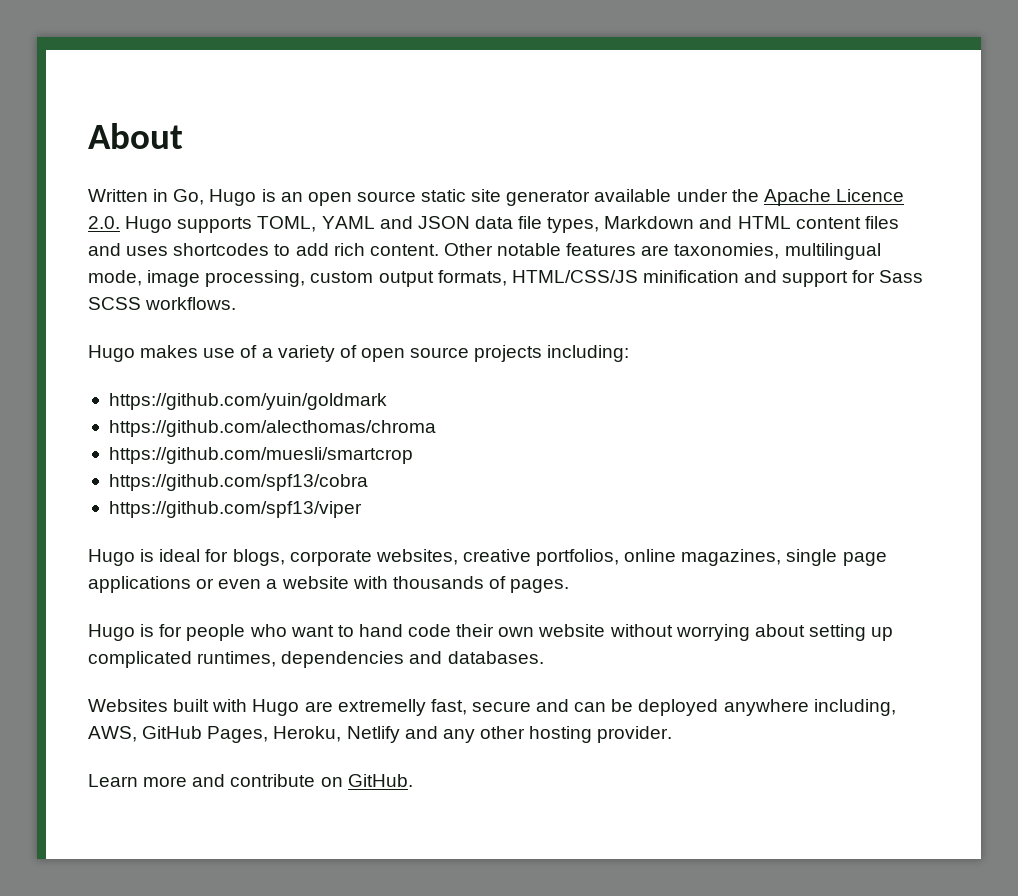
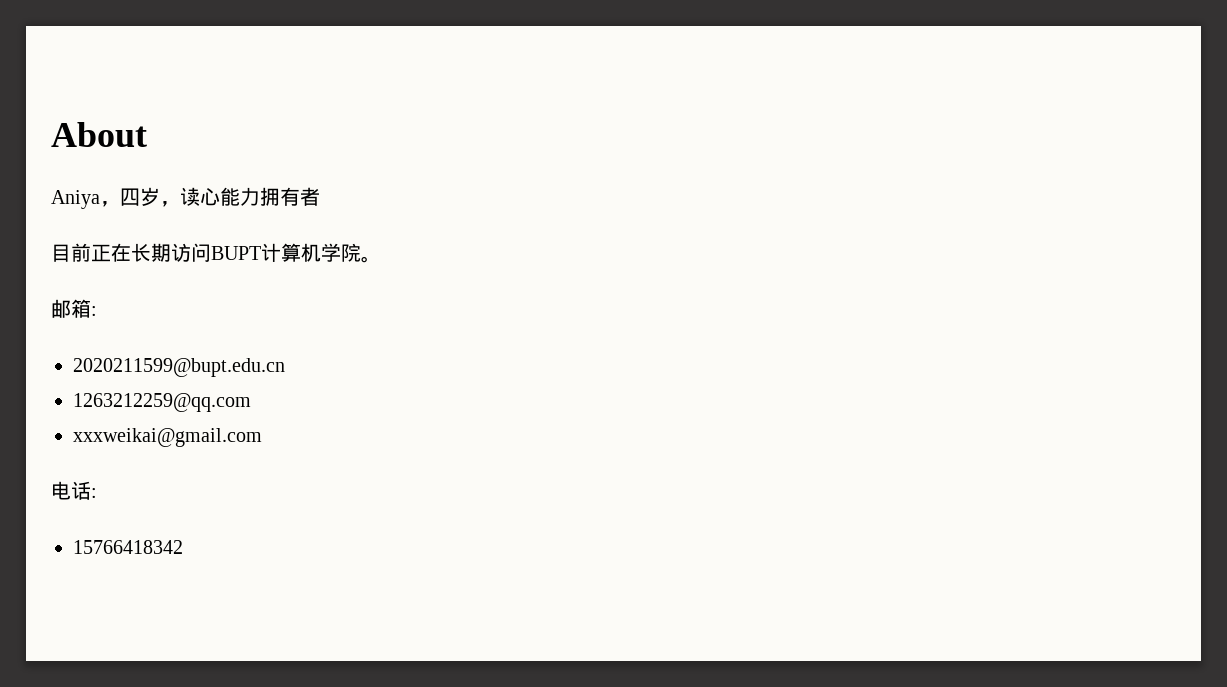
[88,189,904,206] [88,216,899,233] [88,243,881,260] [88,270,924,287] [88,297,237,310] [88,345,630,362] [108,393,387,410] [108,420,436,437] [108,447,413,464] [108,474,368,491] [108,501,362,518] [88,549,887,566] [88,576,570,593] [88,624,894,641] [88,651,544,668] [88,699,896,716] [88,726,673,743] [88,774,413,787] Written in Go, Hugo is an open source static site generator available under the Apache Licence 2.0. Hugo supports TOML, YAML and JSON data file types, Markdown and HTML content files and uses shortcodes to add rich content. Other notable features are taxonomies, multilingual mode, image processing, custom output formats, HTML/CSS/JS minification and support for Sass SCSS workflows. // Hugo makes use of a variety of open source projects including: // https://github.com/yuin/goldmark // https://github.com/alecthomas/chroma // https://github.com/muesli/smartcrop // https://github.com/spf13/cobra // https://github.com/spf13/viper // Hugo is ideal for blogs, corporate websites, creative portfolios, online magazines, single page applications or even a website with thousands of pages. // Hugo is for people who want to hand code their own website without worrying about setting up complicated runtimes, dependencies and databases. // Websites built with Hugo are extremelly fast, secure and can be deployed anywhere including, AWS, GitHub Pages, Heroku, Netlify and any other hosting provider. // Learn more and contribute on GitHub. -> [51,187,320,209] [51,243,381,263] [51,299,97,318] [73,358,285,377] [73,393,251,412] [73,428,262,447] [51,481,97,500] [73,540,183,554] Aniya，四岁，读心能力拥有者 // 目前正在长期访问BUPT计算机学院。 // 邮箱: // 2020211599@bupt.edu.cn // 1263212259@qq.com // xxxweikai@gmail.com // 电话: // 15766418342

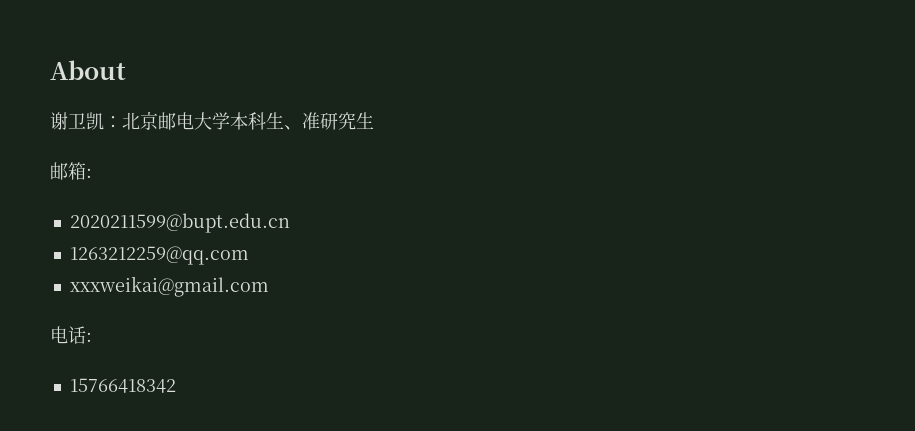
[51,187,320,209] [51,243,381,263] Aniya，四岁，读心能力拥有者 // 目前正在长期访问BUPT计算机学院。 -> [50,112,374,130] 谢卫凯：北京邮电大学本科生、准研究生

